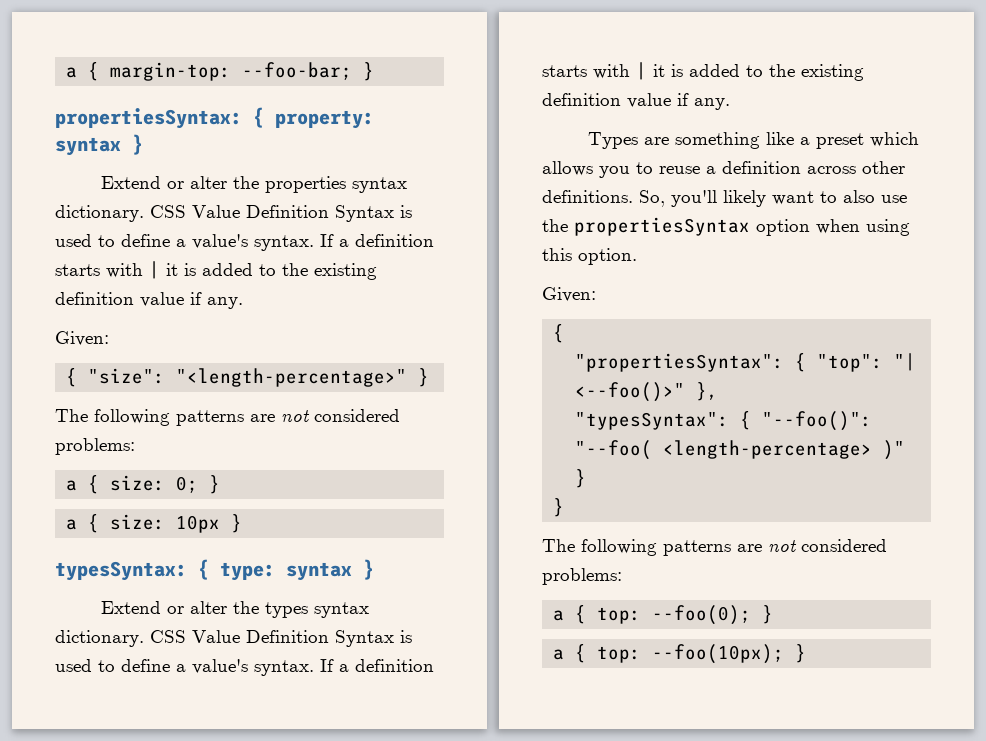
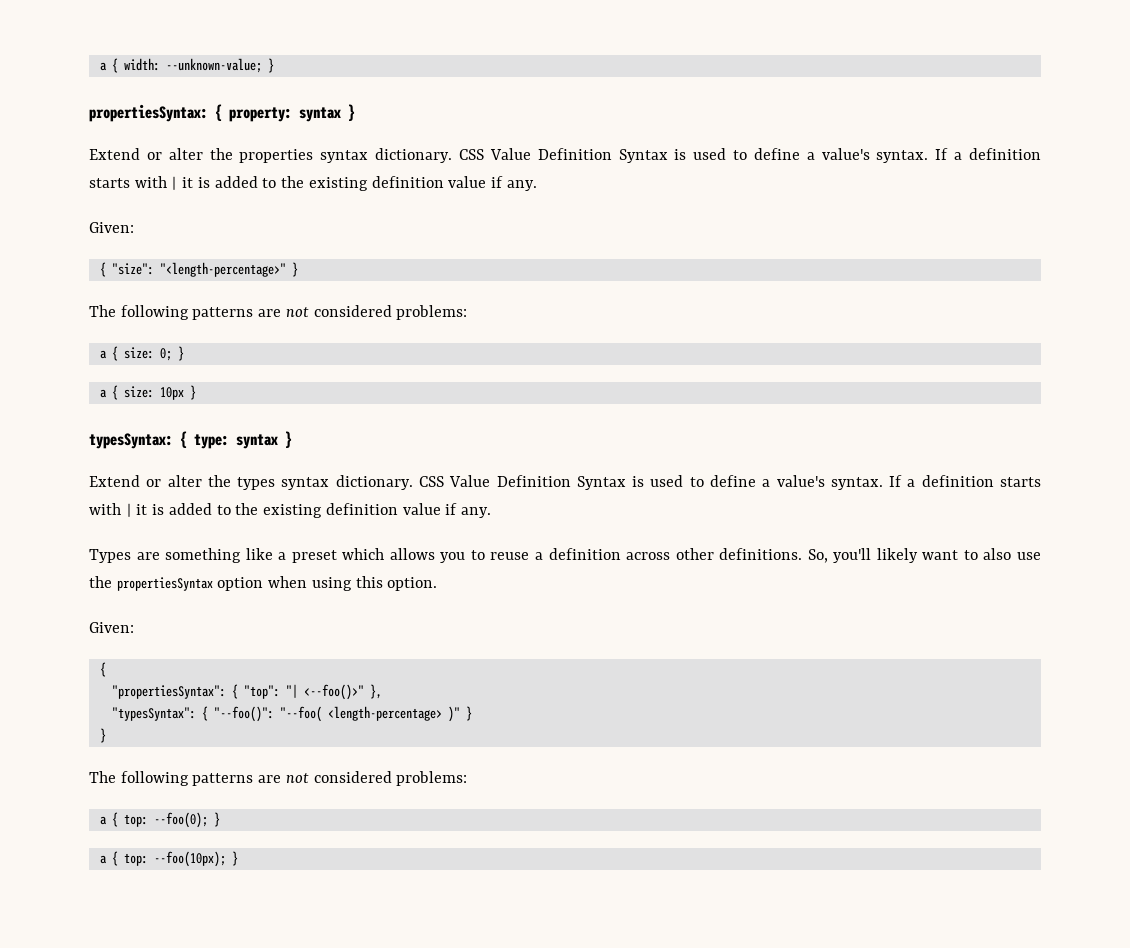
[66,62,353,81] a { margin-top: --foo-bar; -> [99,58,262,73] a { width: --unknown-value;

